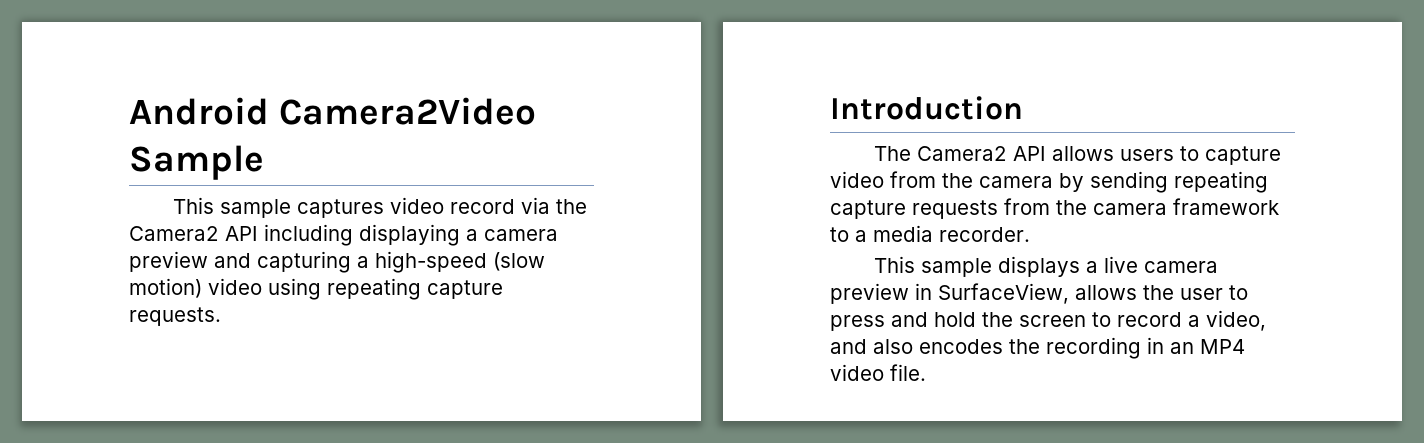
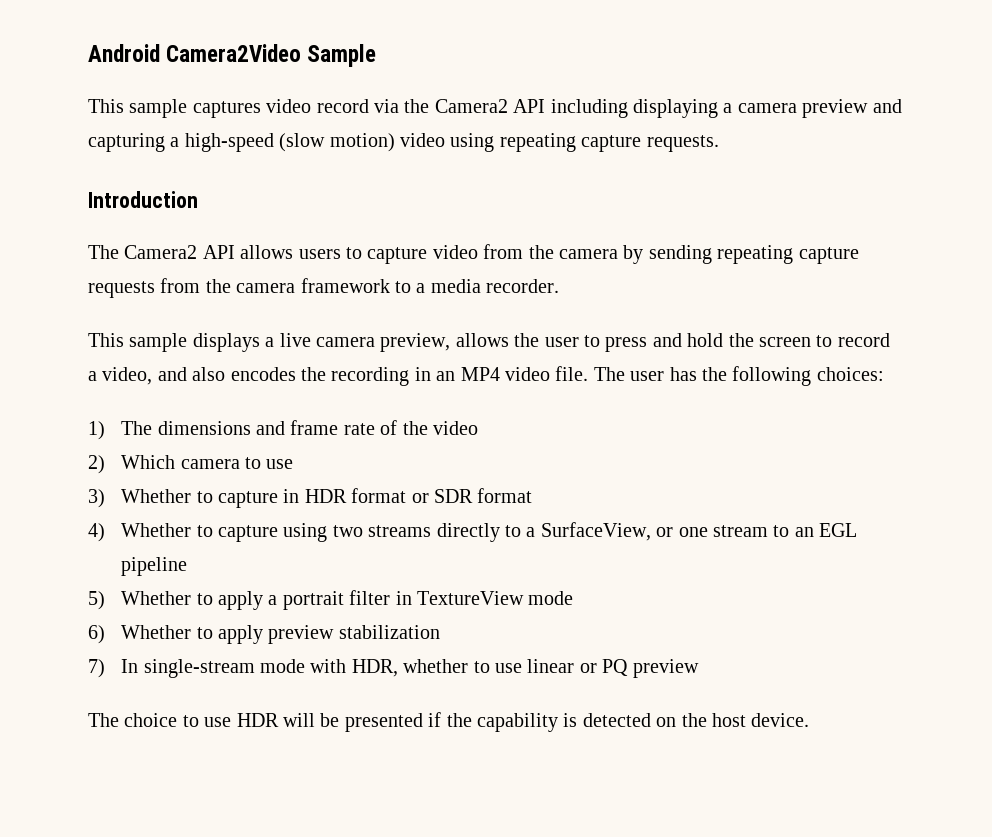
[830,283,1069,304] preview in SurfaceView, -> [380,333,451,352] preview,
(926, 372) none -> [593,366,884,386] [88,420,478,440] [88,455,294,474] [88,488,533,508] [88,522,858,542] [121,557,188,576] [88,590,574,610] [88,625,440,644] [88,659,699,678] [88,712,810,732] The user has the following choices: // 1) The dimensions and frame rate of the video // 2) Which camera to use // 3) Whether to capture in HDR format or SDR format // 4) Whether to capture using two streams directly to a SurfaceView, or one stream to an EGL pipeline // 5) Whether to apply a portrait filter in TextureView mode // 6) Whether to apply preview stabilization // 7) In single-stream mode with HDR, whether to use linear or PQ preview // The choice to use HDR will be presented if the capability is detected on the host device.

